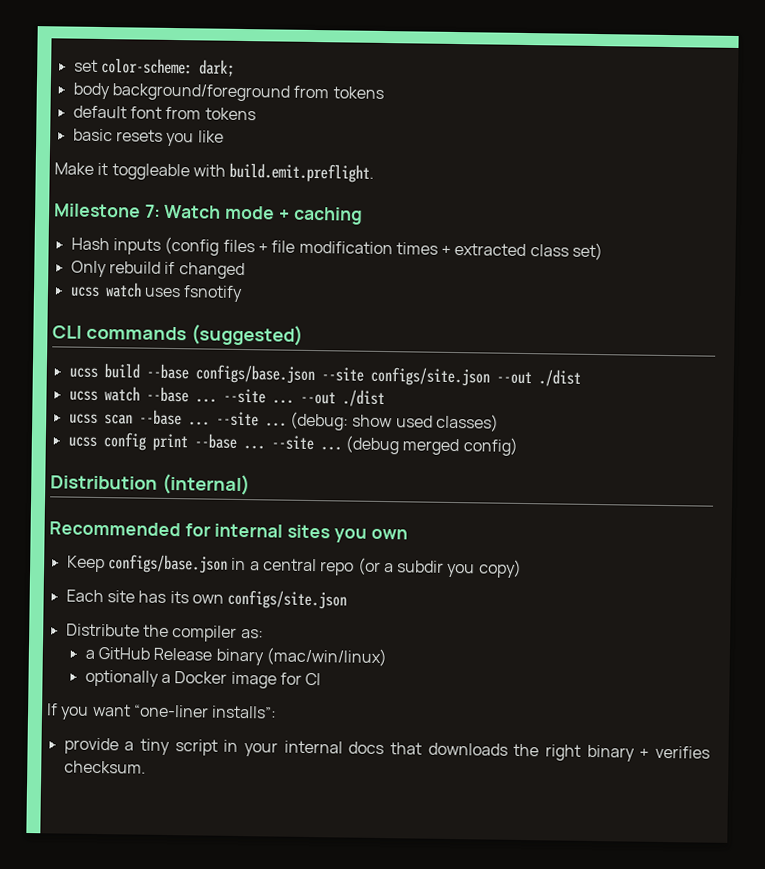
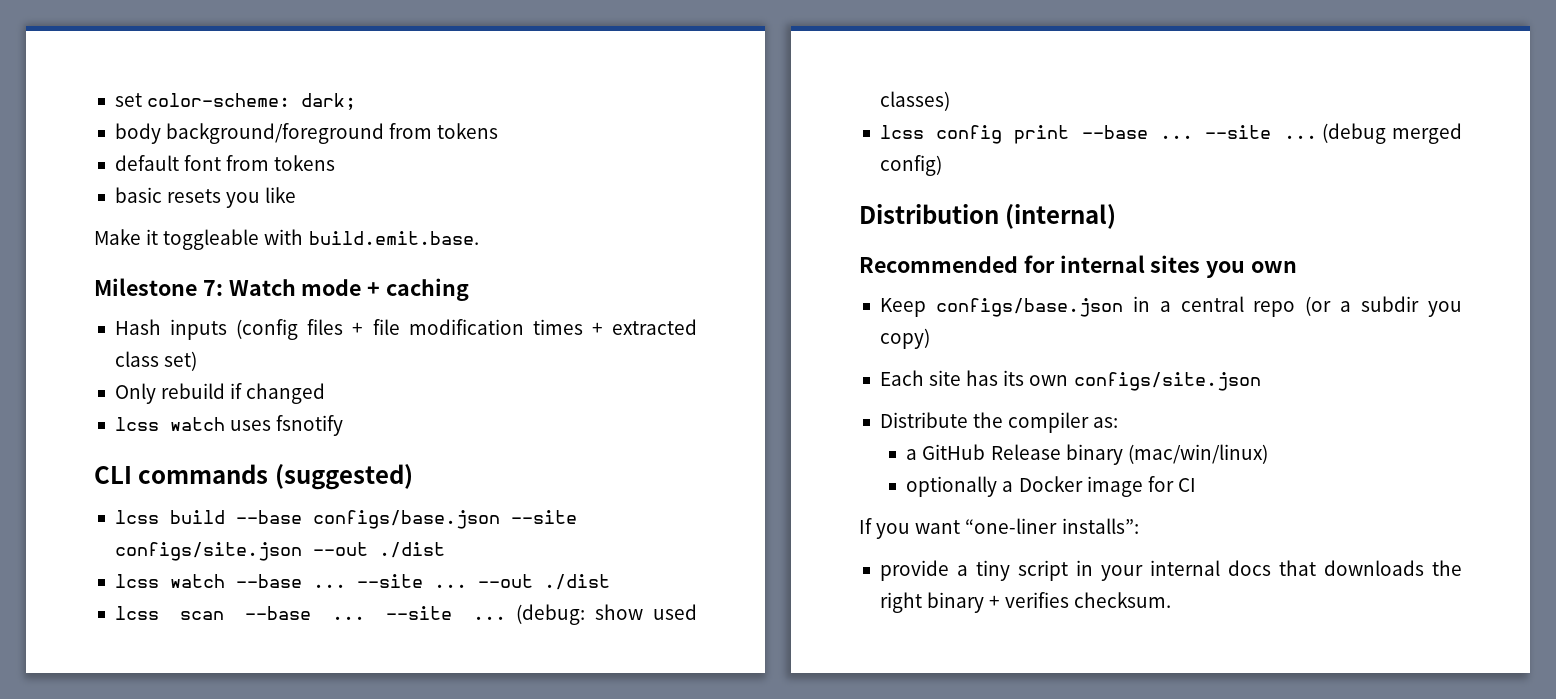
[229,162,375,183] build.emit.preflight. -> [308,231,479,245] build.emit.base.
[69,286,100,297] ucss -> [114,417,159,431] lcss
[68,367,98,378] ucss -> [114,510,159,524] lcss
[68,390,98,401] ucss -> [114,574,159,588] lcss
[68,413,98,424] ucss -> [114,606,159,620] lcss
[67,436,97,447] ucss -> [879,125,924,139] lcss

